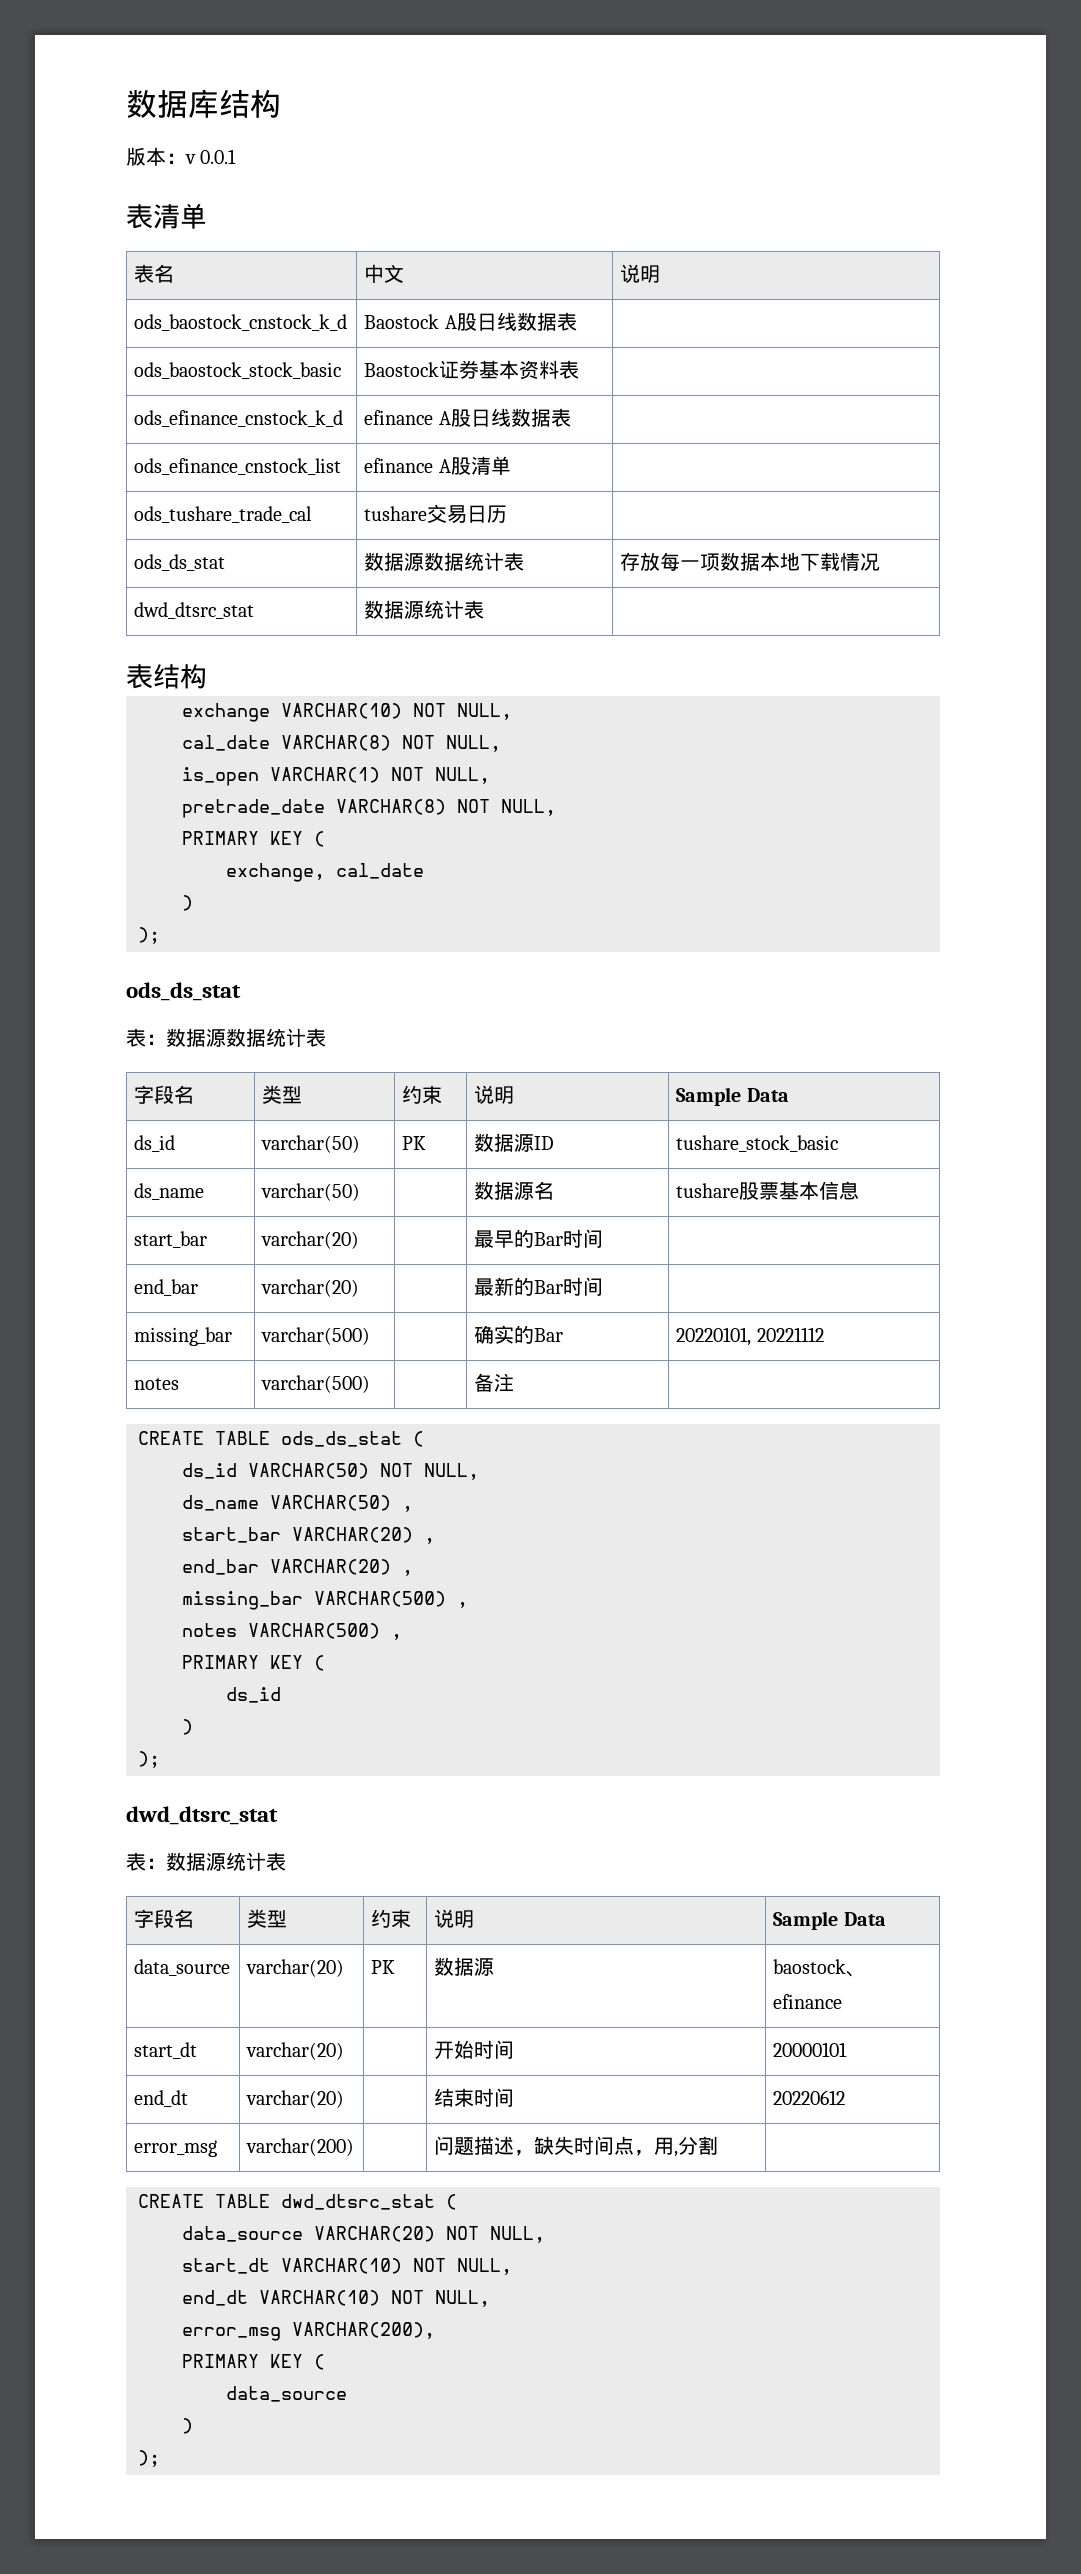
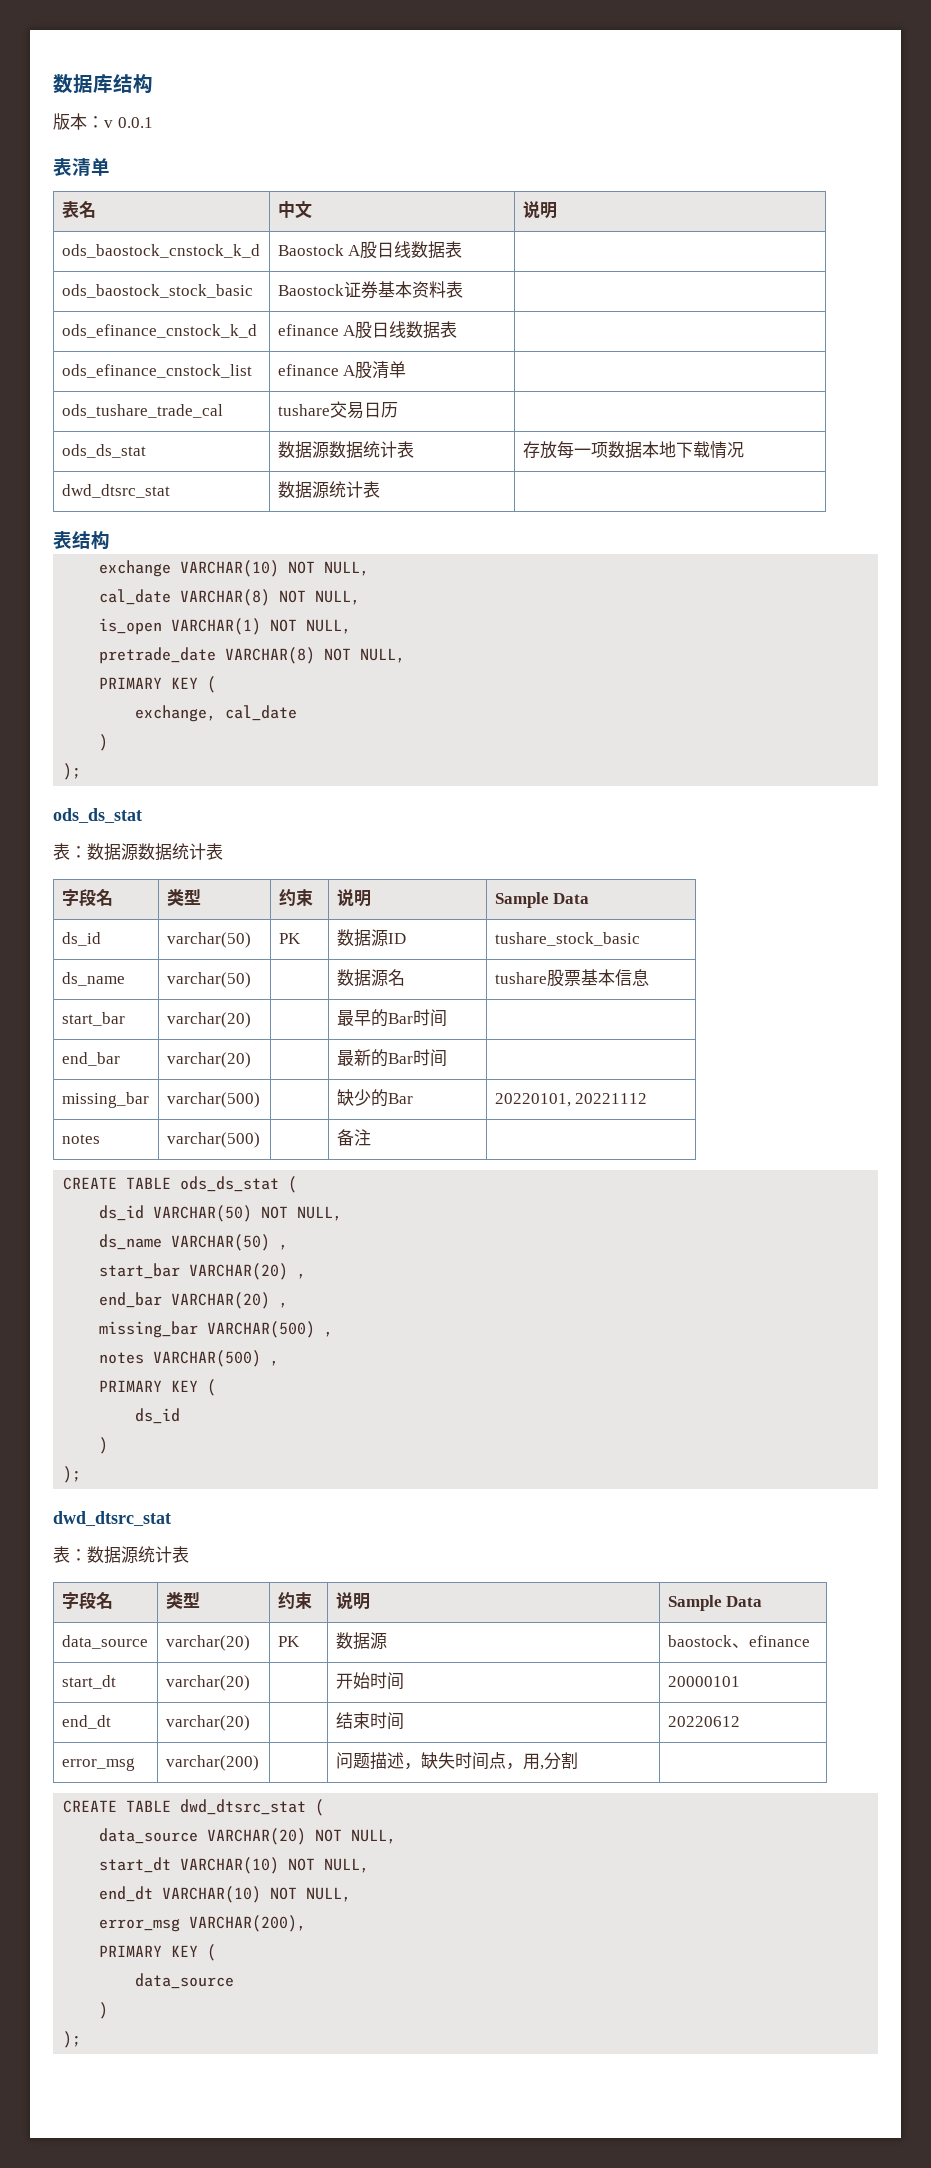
[474,1325,515,1344] 确实 -> [336,1089,371,1106] 缺少

